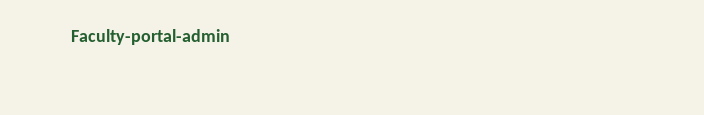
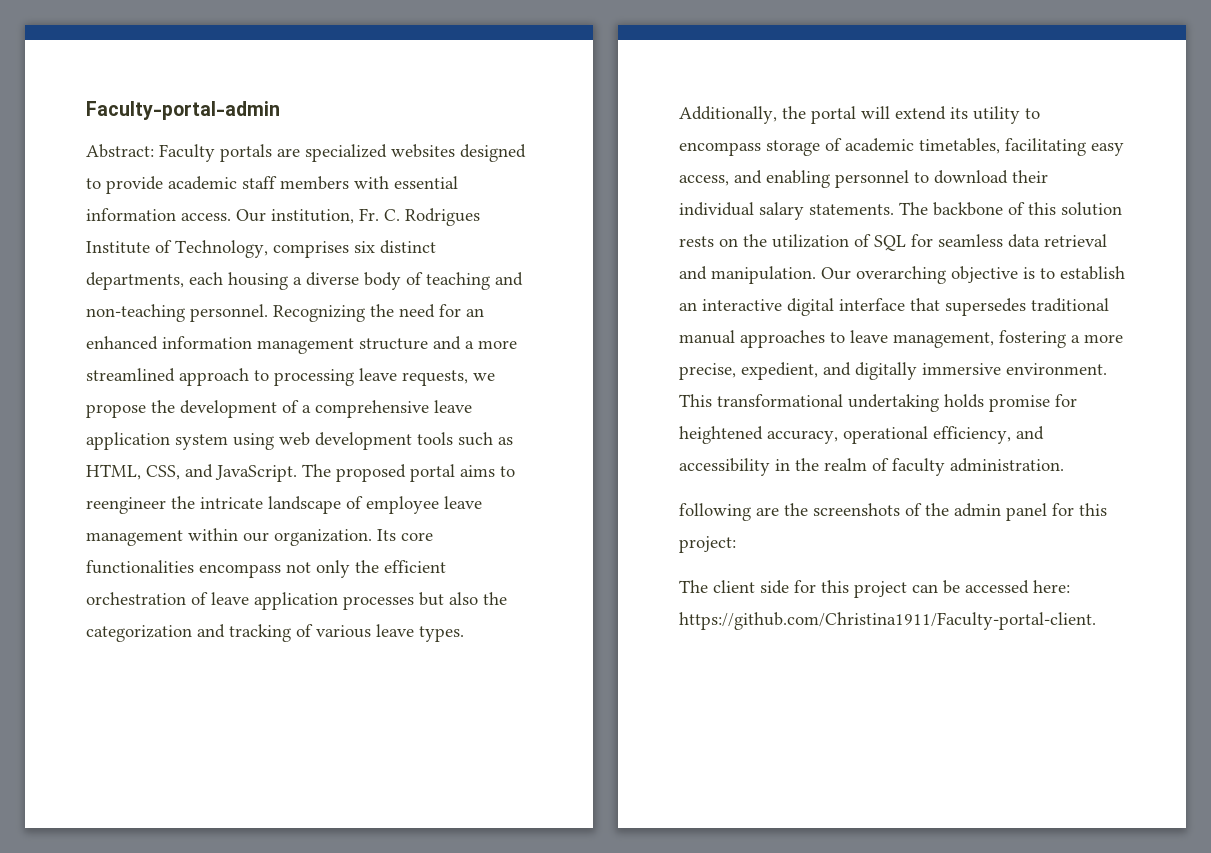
(230, 37) none -> [86,144,526,162] [86,176,458,194] [86,208,480,226] [86,240,436,258] [86,272,523,290] [86,304,484,322] [86,336,517,354] [86,368,495,386] [86,400,472,418] [86,432,513,450] [86,464,515,482] [86,496,482,514] [86,528,433,546] [86,560,446,578] [86,592,507,610] [86,624,464,642] [679,106,1040,124] [679,138,1124,156] [679,170,1048,188] [679,202,1122,220] [679,234,1107,251] [679,266,1125,284] [679,298,1109,316] [679,330,1123,348] [679,362,1107,380] [679,394,1077,412] [679,426,1044,444] [679,458,1064,476] [679,503,1107,521] [679,536,736,553] [679,580,1070,598] [679,612,1096,630] // Abstract: Faculty portals are specialized websites designed to provide academic staff members with essential information access. Our institution, Fr. C. Rodrigues Institute of Technology, comprises six distinct departments, each housing a diverse body of teaching and non-teaching personnel. Recognizing the need for an enhanced information management structure and a more streamlined approach to processing leave requests, we propose the development of a comprehensive leave application system using web development tools such as HTML, CSS, and JavaScript. The proposed portal aims to reengineer the intricate landscape of employee leave management within our organization. Its core functionalities encompass not only the efficient orchestration of leave application processes but also the categorization and tracking of various leave types. Additionally, the portal will extend its utility to encompass storage of academic timetables, facilitating easy access, and enabling personnel to download their individual salary statements. The backbone of this solution rests on the utilization of SQL for seamless data retrieval and manipulation. Our overarching objective is to establish an interactive digital interface that supersedes traditional manual approaches to leave management, fostering a more precise, expedient, and digitally immersive environment. This transformational undertaking holds promise for heightened accuracy, operational efficiency, and accessibility in the realm of faculty administration. // following are the screenshots of the admin panel for this project: // The client side for this project can be accessed here: https://github.com/Christina1911/Faculty-portal-client.

